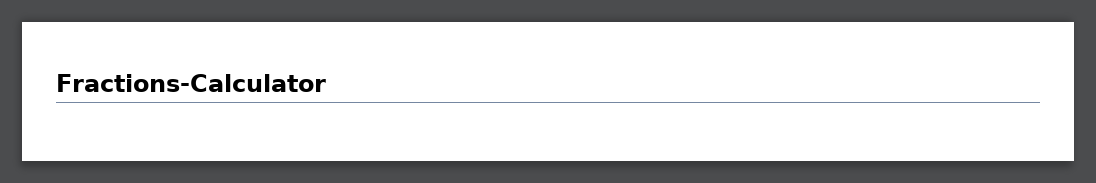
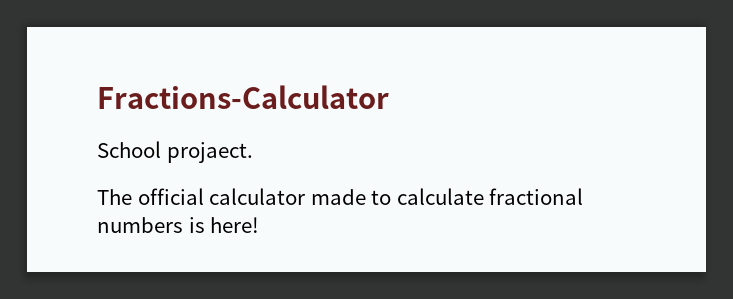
(326, 83) none -> [97,141,253,163] [97,188,584,205] [97,217,260,233] // School projaect. // The official calculator made to calculate fractional numbers is here!

